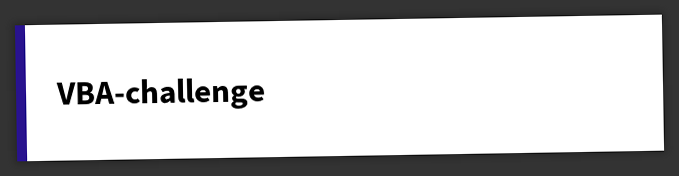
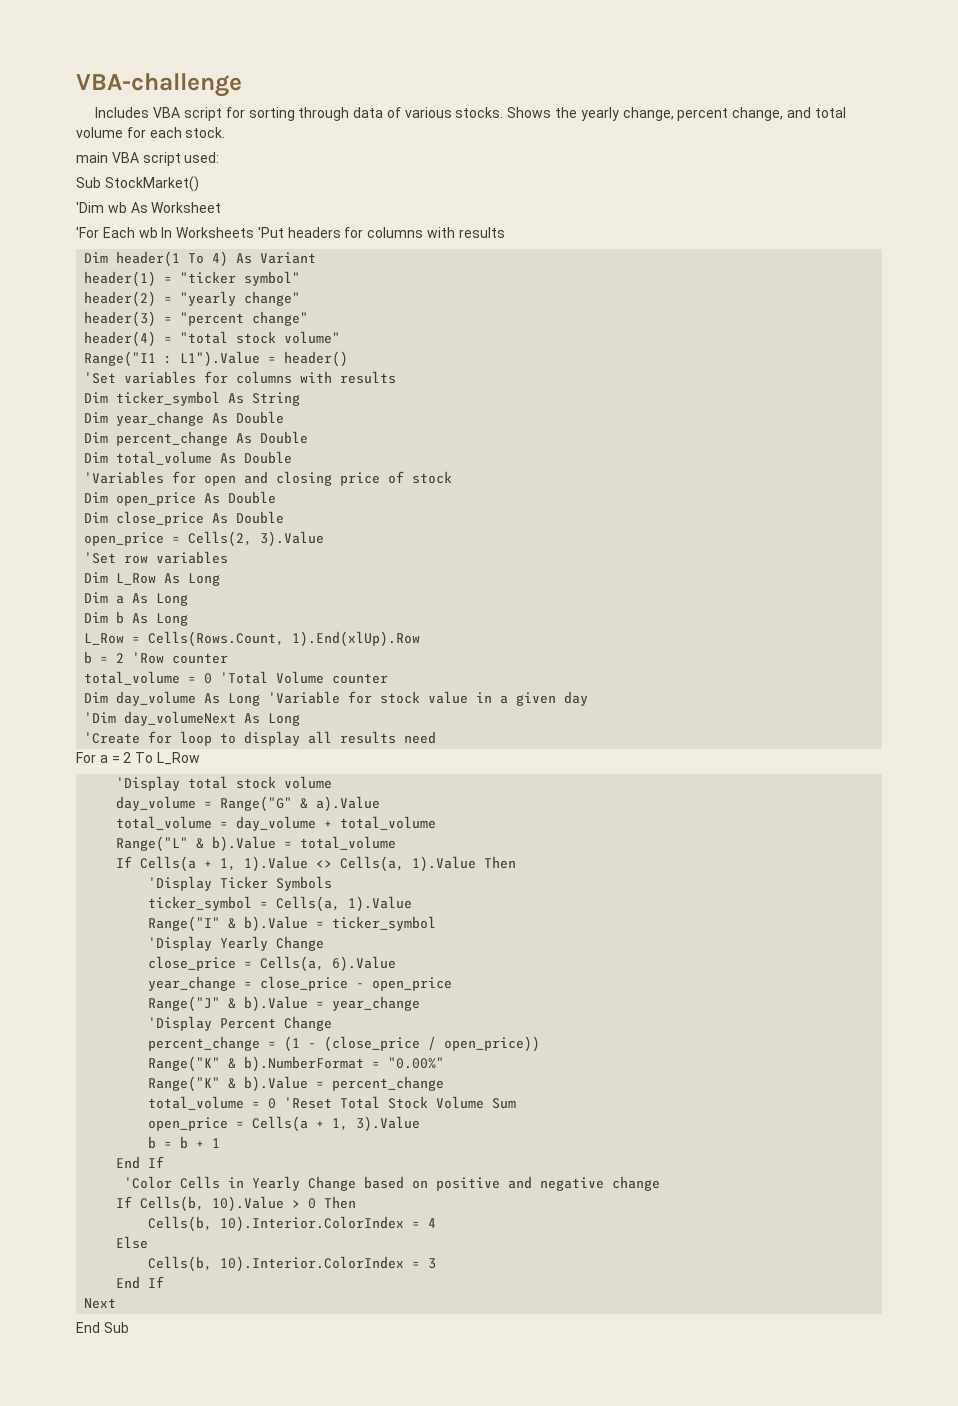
(266, 94) none -> [95,107,846,121] [76,127,226,138] [76,152,220,166] [76,176,199,192] [76,202,222,213] [76,227,505,238] [84,251,317,267] [84,271,301,287] [84,291,301,307] [84,311,309,327] [84,331,341,347] [84,351,349,367] [84,371,397,384] [84,391,301,406] [84,411,285,426] [84,431,309,446] [84,451,293,465] [84,471,453,486] [84,491,277,506] [84,511,285,526] [84,531,325,547] [84,551,229,564] [84,572,221,586] [84,592,189,606] [84,611,189,626] [84,631,421,647] [84,651,229,664] [84,671,389,685] [84,691,589,706] [84,711,301,726] [84,731,437,746] [76,752,200,765] [116,776,333,791] [116,796,381,812] [116,816,437,831] [116,836,397,852] [116,856,517,872] [148,876,333,891] [148,896,413,912] [148,916,437,932] [148,936,325,951] [148,956,397,972] [148,976,453,991] [148,996,421,1012] [148,1016,333,1031] [148,1036,541,1052] [148,1056,445,1072] [148,1076,445,1092] [148,1096,517,1110] [148,1116,421,1132] [148,1136,221,1149] [116,1156,165,1169] [124,1176,661,1191] [116,1196,357,1212] [148,1216,437,1232] [116,1236,149,1249] [148,1256,437,1272] [116,1276,165,1289] [84,1298,117,1309] [76,1322,129,1333] // Includes VBA script for sorting through data of various stocks. Shows the yearly change, percent change, and total volume for each stock. // main VBA script used: // Sub StockMarket() // 'Dim wb As Worksheet // 'For Each wb In Worksheets 'Put headers for columns with results // Dim header(1 To 4) As Variant // header(1) = "ticker symbol" // header(2) = "yearly change" // header(3) = "percent change" // header(4) = "total stock volume" // Range("I1 : L1").Value = header() // 'Set variables for columns with results // Dim ticker_symbol As String // Dim year_change As Double // Dim percent_change As Double // Dim total_volume As Double // 'Variables for open and closing price of stock // Dim open_price As Double // Dim close_price As Double // open_price = Cells(2, 3).Value // 'Set row variables // Dim L_Row As Long // Dim a As Long // Dim b As Long // L_Row = Cells(Rows.Count, 1).End(xlUp).Row // b = 2 'Row counter // total_volume = 0 'Total Volume counter // Dim day_volume As Long 'Variable for stock value in a given day // 'Dim day_volumeNext As Long // 'Create for loop to display all results need // For a = 2 To L_Row // 'Display total stock volume // day_volume = Range("G" & a).Value // total_volume = day_volume + total_volume // Range("L" & b).Value = total_volume // If Cells(a + 1, 1).Value <> Cells(a, 1).Value Then // 'Display Ticker Symbols // ticker_symbol = Cells(a, 1).Value // Range("I" & b).Value = ticker_symbol // 'Display Yearly Change // close_price = Cells(a, 6).Value // year_change = close_price - open_price // Range("J" & b).Value = year_change // 'Display Percent Change // percent_change = (1 - (close_price / open_price)) // Range("K" & b).NumberFormat = "0.00%" // Range("K" & b).Value = percent_change // total_volume = 0 'Reset Total Stock Volume Sum // open_price = Cells(a + 1, 3).Value // b = b + 1 // End If // 'Color Cells in Yearly Change based on positive and negative change // If Cells(b, 10).Value > 0 Then // Cells(b, 10).Interior.ColorIndex = 4 // Else // Cells(b, 10).Interior.ColorIndex = 3 // End If // Next // End Sub

